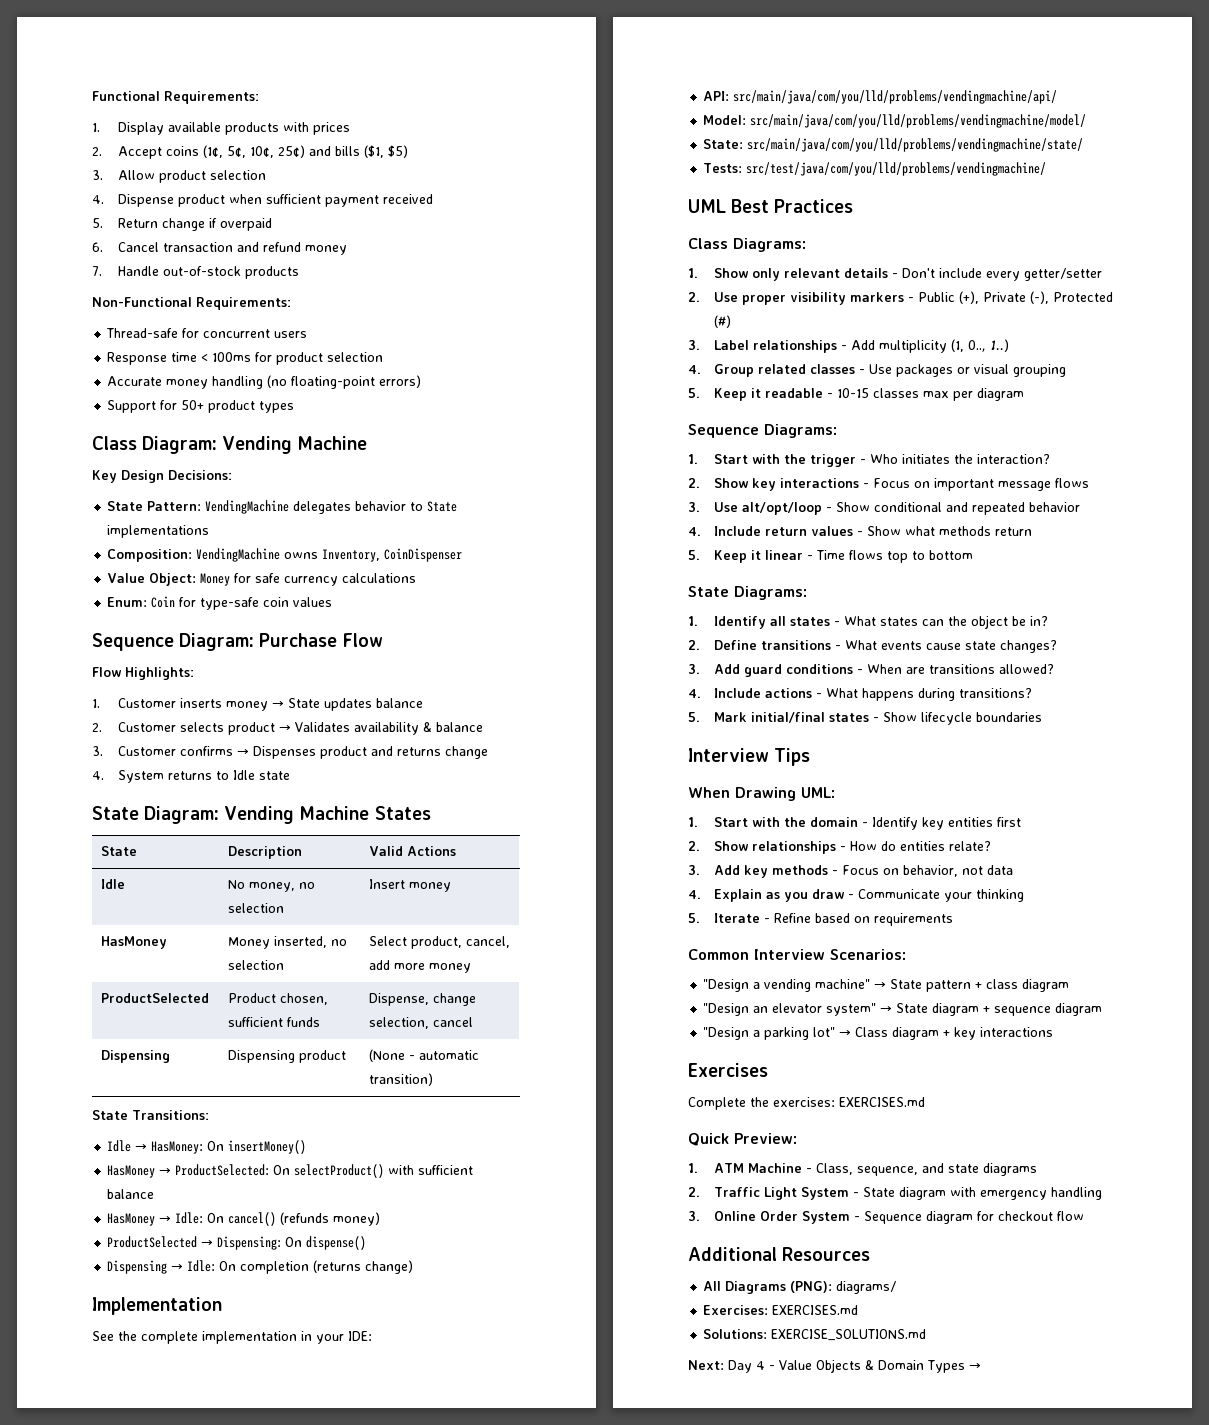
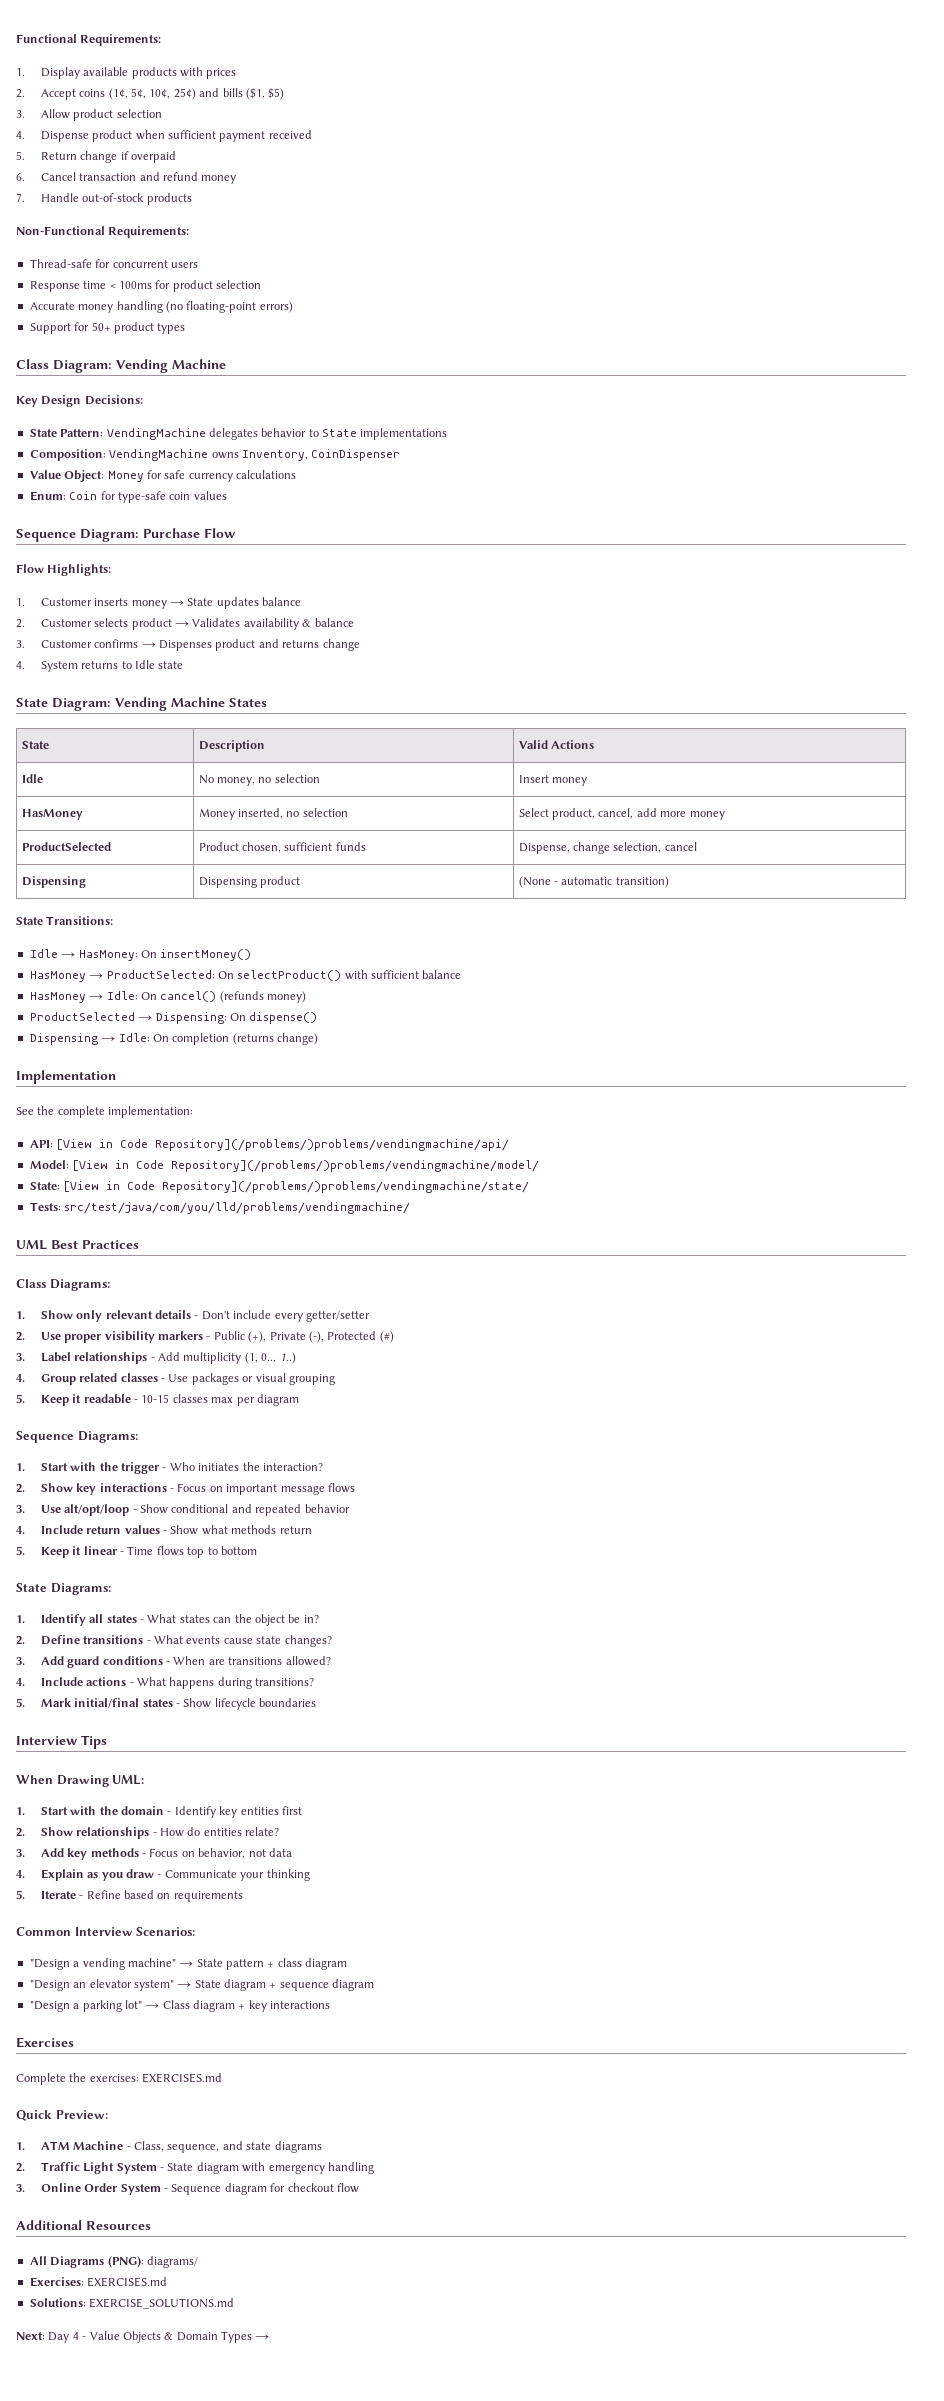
[202,1331,372,1344] [703,90,1058,104] [703,114,1087,128] [703,138,1084,152] implementation in your IDE: // API: src/main/java/com/you/lld/problems/vendingmachine/api/ // Model: src/main/java/com/you/lld/problems/vendingmachine/model/ // State: src/main/java/com/you/lld/problems/vendingmachine/state/ -> [108,1106,194,1118] [29,1139,510,1151] [29,1160,540,1172] [29,1181,530,1193] implementation: // API: [View in Code Repository](/problems/)problems/vendingmachine/api/ // Model: [View in Code Repository](/problems/)problems/vendingmachine/model/ // State: [View in Code Repository](/problems/)problems/vendingmachine/state/

